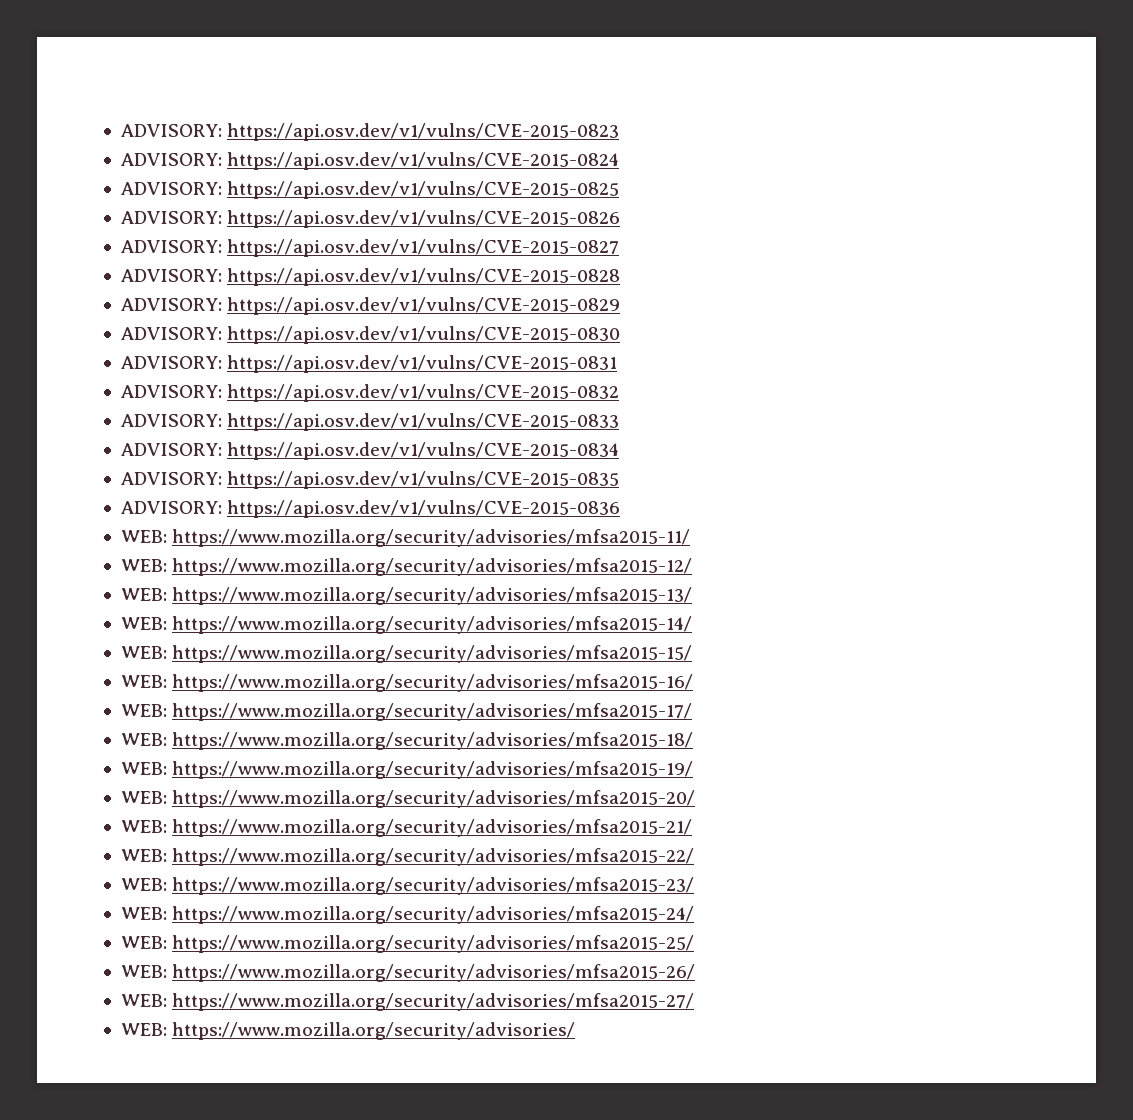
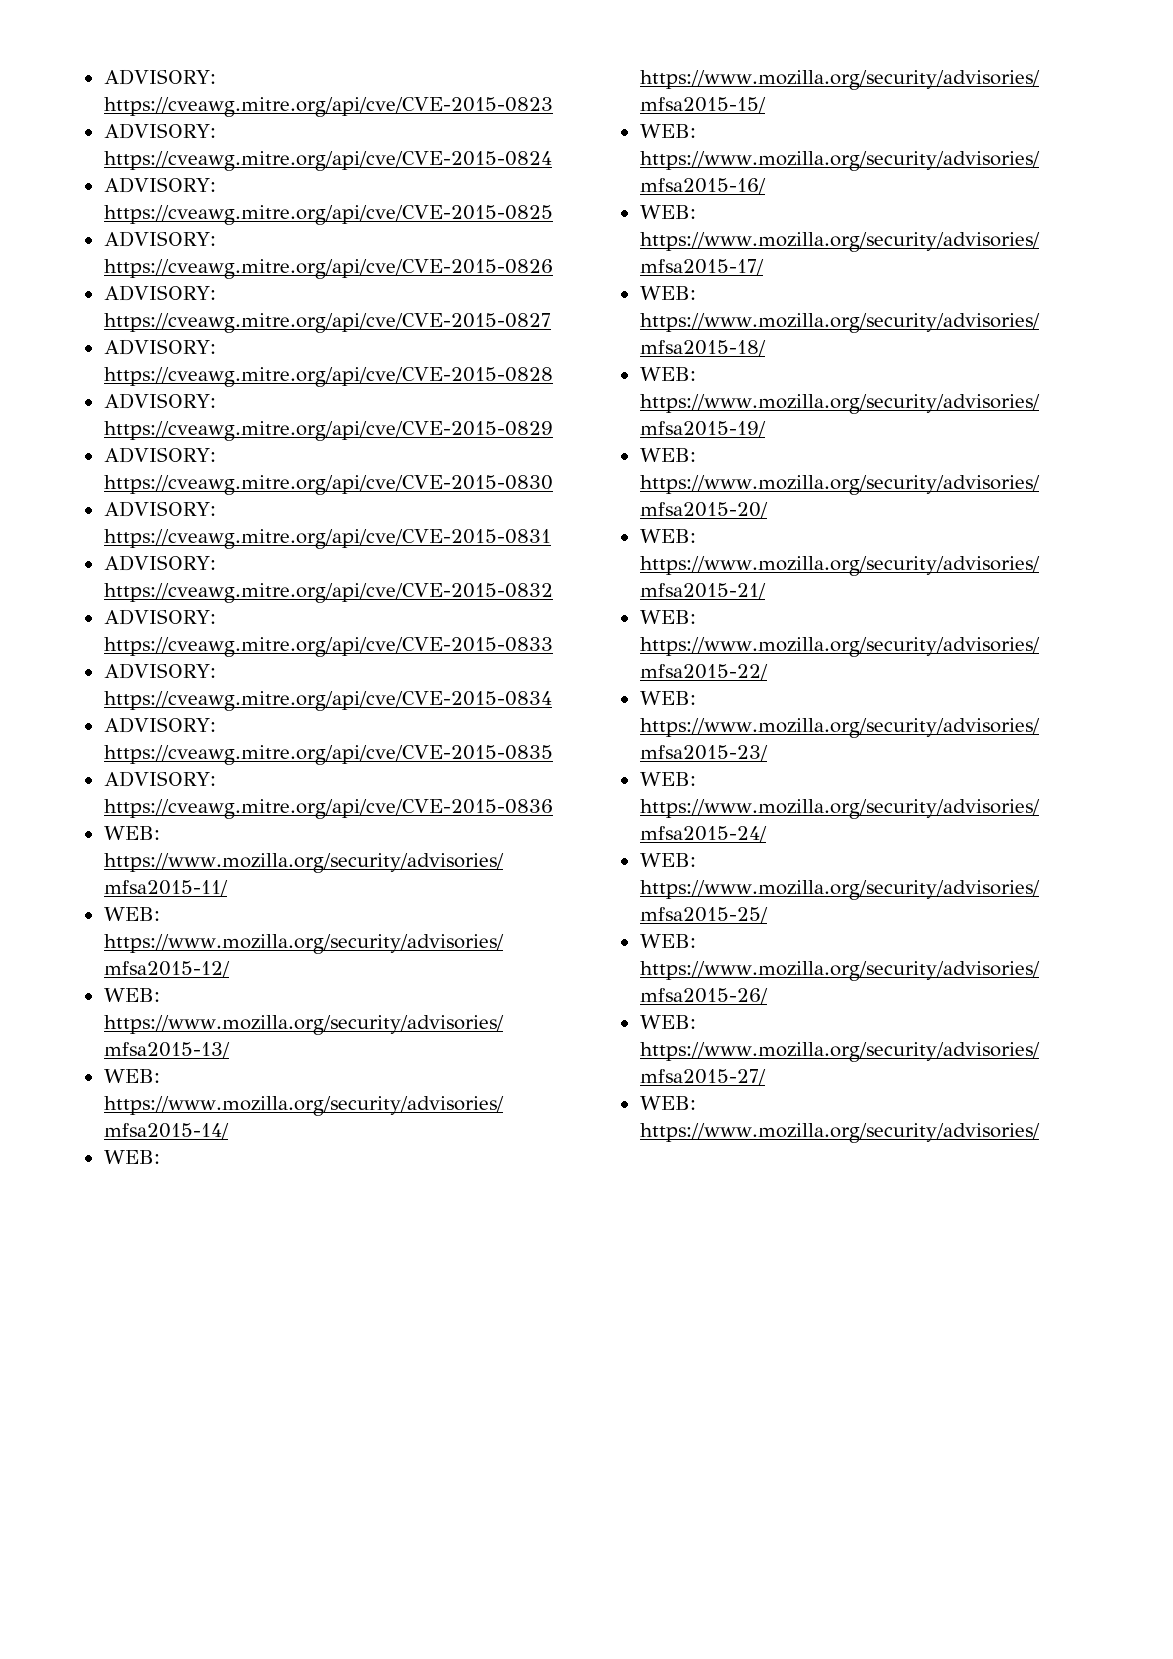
[120,123,620,141] [120,152,620,170] [120,181,620,199] [120,210,621,228] [120,239,620,257] [120,268,621,286] [120,297,621,315] [120,326,621,344] [120,355,618,373] [120,384,620,402] [120,413,620,431] [120,442,620,460] [120,471,620,489] [120,500,621,518] ADVISORY: https://api.osv.dev/v1/vulns/CVE-2015-0823 // ADVISORY: https://api.osv.dev/v1/vulns/CVE-2015-0824 // ADVISORY: https://api.osv.dev/v1/vulns/CVE-2015-0825 // ADVISORY: https://api.osv.dev/v1/vulns/CVE-2015-0826 // ADVISORY: https://api.osv.dev/v1/vulns/CVE-2015-0827 // ADVISORY: https://api.osv.dev/v1/vulns/CVE-2015-0828 // ADVISORY: https://api.osv.dev/v1/vulns/CVE-2015-0829 // ADVISORY: https://api.osv.dev/v1/vulns/CVE-2015-0830 // ADVISORY: https://api.osv.dev/v1/vulns/CVE-2015-0831 // ADVISORY: https://api.osv.dev/v1/vulns/CVE-2015-0832 // ADVISORY: https://api.osv.dev/v1/vulns/CVE-2015-0833 // ADVISORY: https://api.osv.dev/v1/vulns/CVE-2015-0834 // ADVISORY: https://api.osv.dev/v1/vulns/CVE-2015-0835 // ADVISORY: https://api.osv.dev/v1/vulns/CVE-2015-0836 -> [103,69,216,85] [103,97,553,117] [103,123,216,139] [103,151,552,171] [103,177,216,193] [103,205,553,225] [103,231,216,247] [103,259,553,279] [103,285,216,301] [103,313,551,333] [103,339,216,355] [103,367,553,387] [103,393,216,409] [103,421,553,441] [103,447,216,463] [103,475,553,495] [103,501,216,517] [103,529,551,549] [103,555,216,571] [103,583,553,603] [103,609,216,625] [103,637,553,657] [103,663,216,679] [103,691,552,711] [103,717,216,733] [103,745,553,765] [103,771,216,787] [103,799,553,819] ADVISORY: https://cveawg.mitre.org/api/cve/CVE-2015-0823 // ADVISORY: https://cveawg.mitre.org/api/cve/CVE-2015-0824 // ADVISORY: https://cveawg.mitre.org/api/cve/CVE-2015-0825 // ADVISORY: https://cveawg.mitre.org/api/cve/CVE-2015-0826 // ADVISORY: https://cveawg.mitre.org/api/cve/CVE-2015-0827 // ADVISORY: https://cveawg.mitre.org/api/cve/CVE-2015-0828 // ADVISORY: https://cveawg.mitre.org/api/cve/CVE-2015-0829 // ADVISORY: https://cveawg.mitre.org/api/cve/CVE-2015-0830 // ADVISORY: https://cveawg.mitre.org/api/cve/CVE-2015-0831 // ADVISORY: https://cveawg.mitre.org/api/cve/CVE-2015-0832 // ADVISORY: https://cveawg.mitre.org/api/cve/CVE-2015-0833 // ADVISORY: https://cveawg.mitre.org/api/cve/CVE-2015-0834 // ADVISORY: https://cveawg.mitre.org/api/cve/CVE-2015-0835 // ADVISORY: https://cveawg.mitre.org/api/cve/CVE-2015-0836

